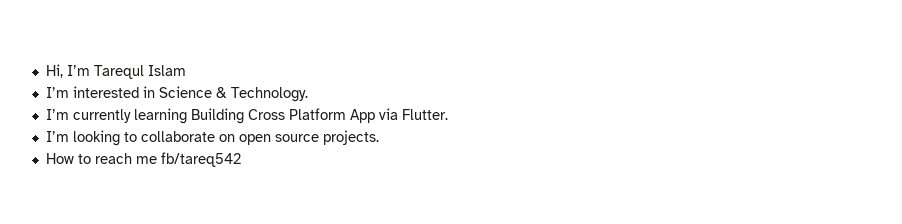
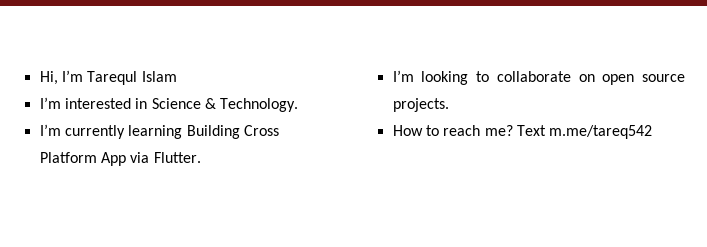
[135,152,241,167] me fb/tareq542 -> [484,125,653,139] me? Text m.me/tareq542

